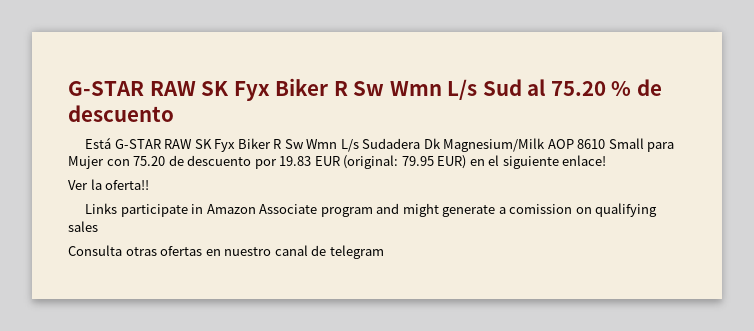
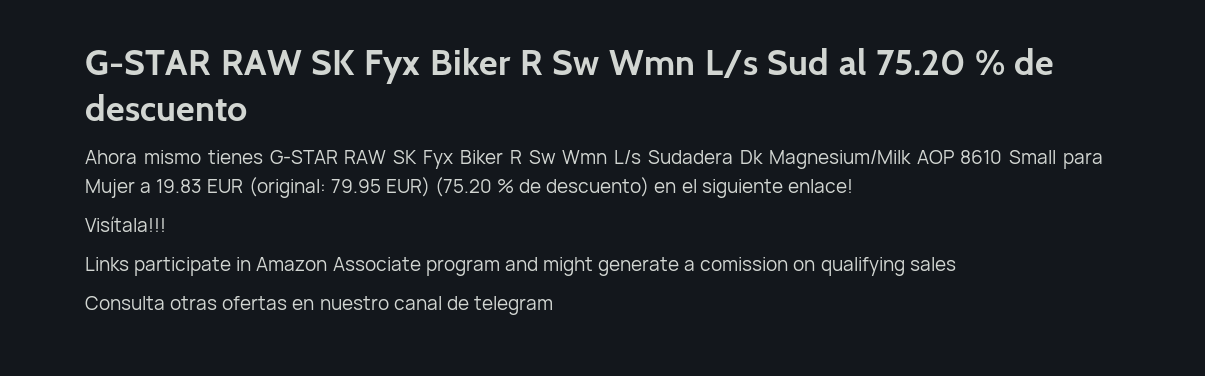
[85,137,112,149] Está -> [85,150,263,164] Ahora mismo tienes
[106,155,277,169] con 75.20 de descuento por -> [140,182,152,193] a
(467, 162) none -> [434,177,650,197] (75.20 % de descuento)
[68,179,150,190] Ver la oferta!! -> [85,216,166,232] Visítala!!!

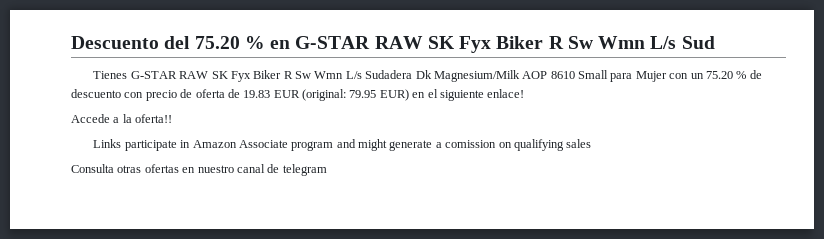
(85, 62) none -> [71,36,291,49] Descuento del 75.20 % en
[839,48,1055,75] [85,94,247,121] [85,150,263,164] al 75.20 % de descuento // Ahora mismo tienes -> [93,71,128,79] // Tienes
[140,182,152,193] a -> [669,70,762,79] [71,89,240,101] con un 75.20 % de descuento con precio de oferta de
[434,177,650,197] (75.20 % de descuento) -> (409, 95) none
[85,216,166,232] Visítala!!! -> [71,114,173,123] Accede a la oferta!!

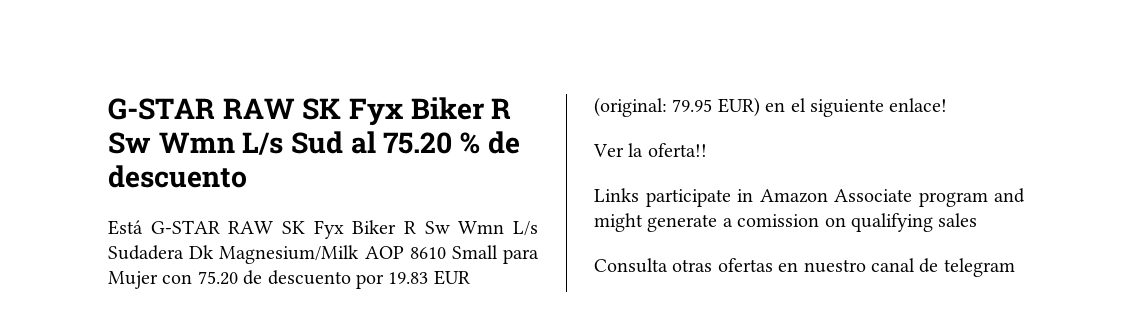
[71,36,291,49] Descuento del 75.20 % en -> (108, 109) none
[93,71,128,79] // Tienes -> [350,131,520,154] [108,165,247,188] [108,220,143,235] al 75.20 % de descuento // Está
[690,70,762,79] [71,89,240,101] un 75.20 % de descuento con precio de oferta de -> [197,270,384,289] 75.20 de descuento por
[71,114,120,123] Accede a -> [593,144,624,157] Ver

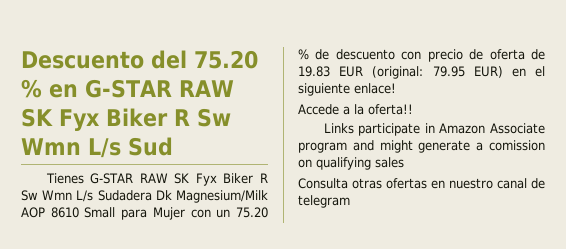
(108, 109) none -> [21,50,258,69] [21,79,78,98] Descuento del 75.20 % en
[350,131,520,154] [108,165,247,188] [108,220,143,235] al 75.20 % de descuento // Está -> [45,173,84,184] // Tienes
[197,270,384,289] 75.20 de descuento por -> [216,207,268,218] [298,49,545,62] un 75.20 % de descuento con precio de oferta de
[593,144,624,157] Ver -> [298,104,350,115] Accede a

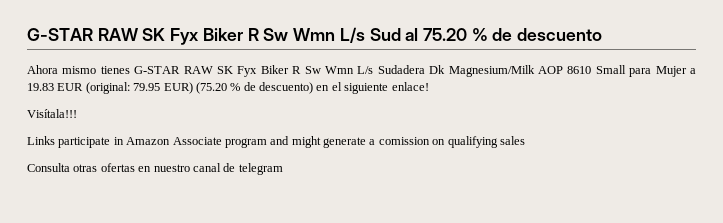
[21,50,258,69] [21,79,78,98] Descuento del 75.20 % en -> (27, 34) none
[45,173,84,184] // Tienes -> [405,28,603,41] [27,65,130,74] al 75.20 % de descuento // Ahora mismo tienes
[190,207,268,218] [298,49,545,62] con un 75.20 % de descuento con precio de oferta de -> [689,68,696,74] a
(503, 72) none -> [195,82,313,94] (75.20 % de descuento)
[298,104,413,115] Accede a la oferta!! -> [27,109,77,118] Visítala!!!

